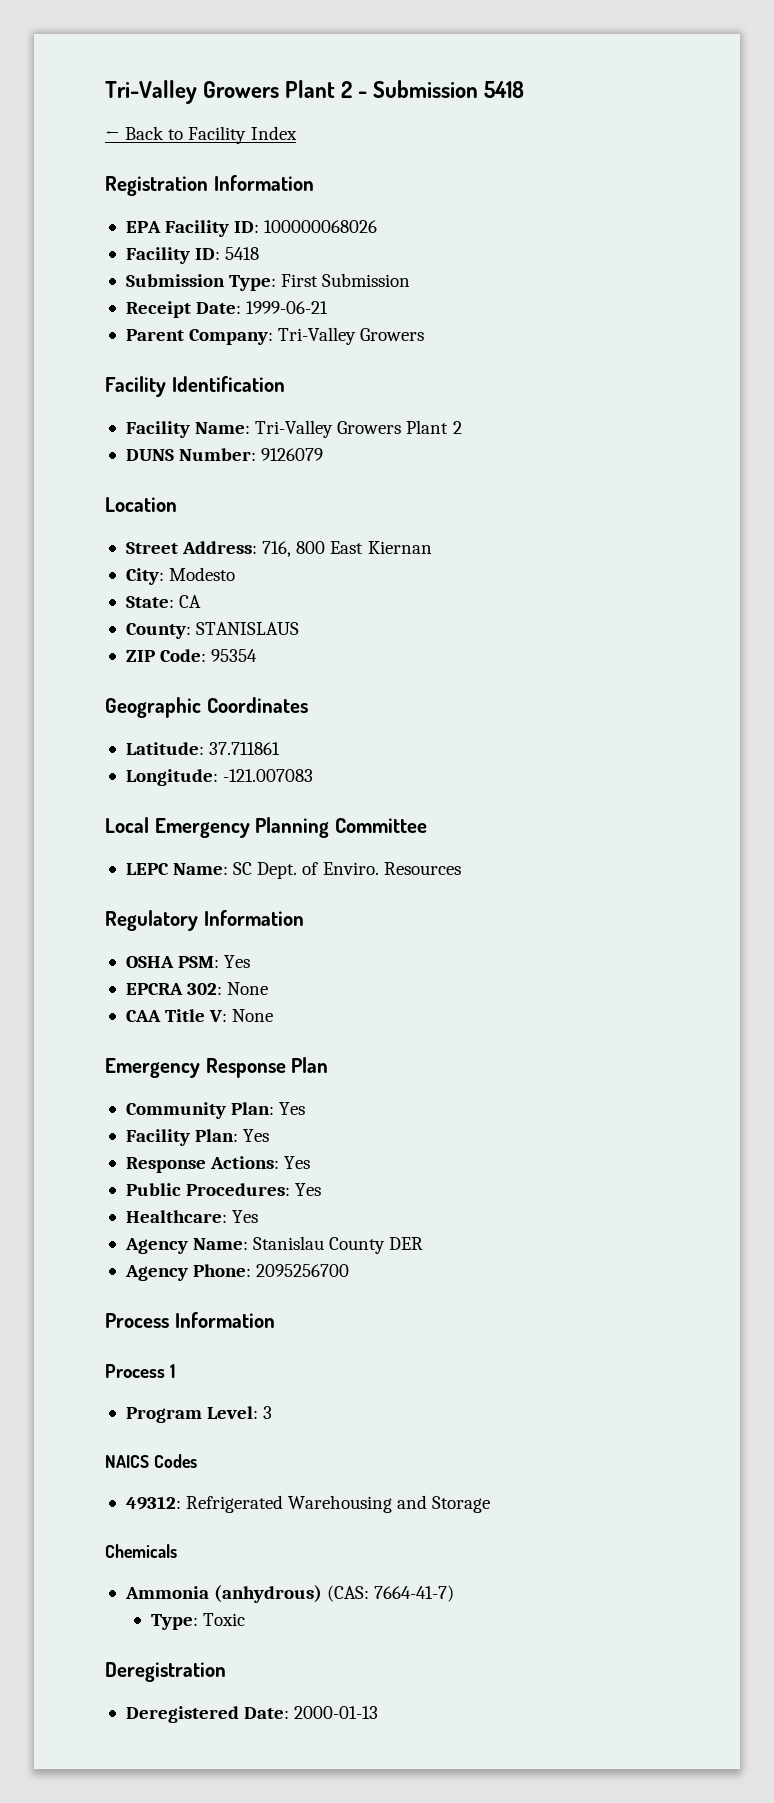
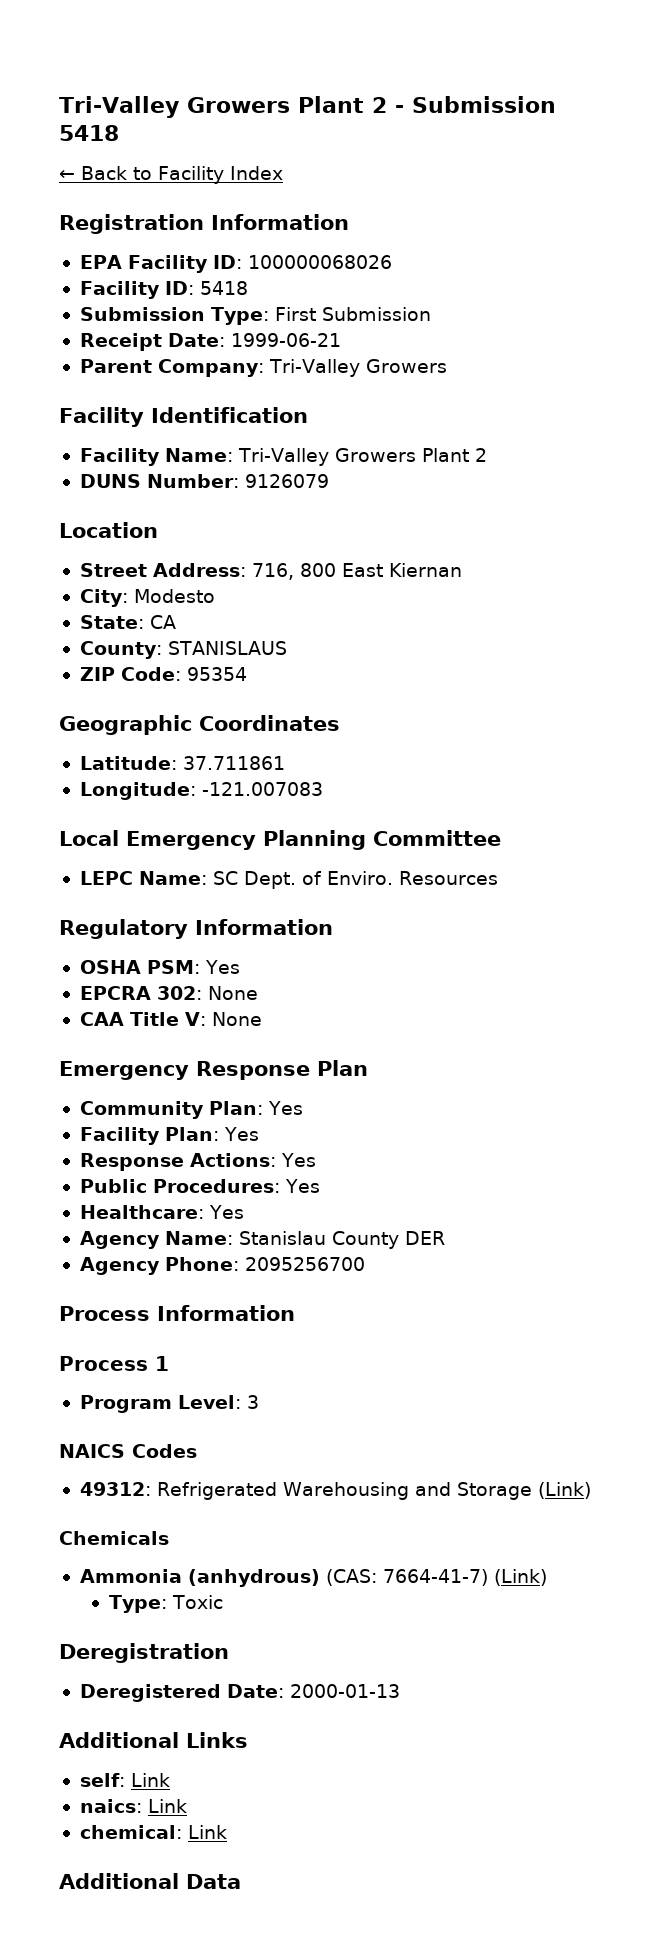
(491, 1504) none -> [537,1482,591,1499] (Link)
(455, 1593) none -> [493,1569,547,1586] (Link)
(379, 1712) none -> [59,1732,248,1748] [79,1773,170,1787] [79,1799,187,1813] [79,1825,227,1839] [59,1873,241,1889] // Additional Links // self: Link // naics: Link // chemical: Link // Additional Data

